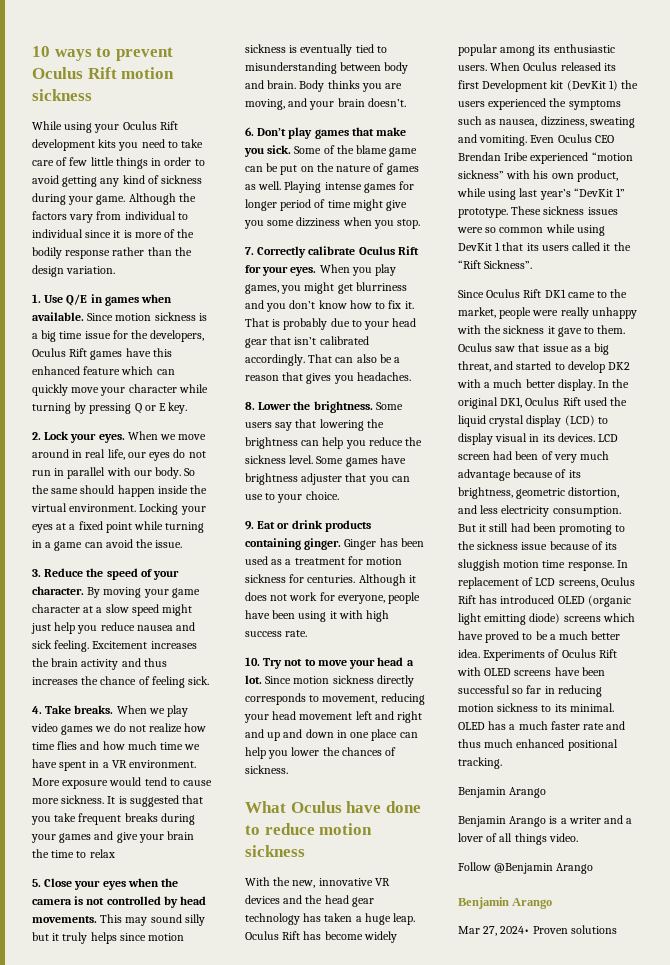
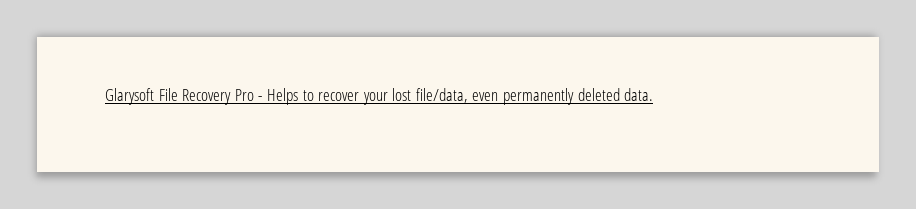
[32,46,173,61] [32,67,175,79] [32,89,92,101] [32,121,178,133] [32,139,204,151] [32,157,205,169] [32,175,203,187] [32,193,196,205] [32,211,188,223] [32,229,195,238] [32,247,192,259] [32,265,116,277] [32,294,173,306] [32,312,207,321] [32,330,205,342] [32,348,172,360] [32,366,175,375] [32,384,208,396] [32,402,188,414] [32,431,207,443] [32,449,206,461] [32,467,196,479] [32,485,208,497] [31,503,206,515] [32,521,205,533] [32,539,183,551] [32,568,180,580] [32,586,200,598] [32,604,193,616] [31,622,196,634] [32,640,197,652] [32,658,167,670] [32,676,210,688] [32,705,189,717] [31,723,207,735] [32,741,201,750] [32,759,197,771] [32,777,213,789] [32,795,204,807] [31,813,195,825] [31,831,195,843] [32,849,115,858] [32,878,179,890] [32,896,207,908] [32,914,205,926] [32,932,185,944] [245,44,387,56] [245,62,409,74] [245,80,403,92] [245,98,406,110] [245,127,407,139] [244,145,418,157] [245,163,419,175] [245,181,415,193] [245,199,408,211] [244,217,421,229] [245,246,419,258] [245,264,397,276] [245,282,407,294] [245,300,414,312] [245,318,417,330] [245,336,369,348] [245,354,401,366] [245,372,411,384] [245,401,403,413] [245,419,384,431] [245,437,423,449] [245,455,406,467] [245,473,410,485] [245,491,339,503] [245,520,371,532] [245,538,424,550] [245,556,403,565] [245,574,416,586] [245,592,421,604] [245,610,390,622] [245,630,308,637] [245,657,414,669] [245,675,414,687] [245,693,425,705] [244,711,423,723] [245,729,418,741] [245,747,397,759] [245,765,288,774] [245,801,421,813] [245,823,373,835] [245,845,305,857] [245,877,390,888] [245,895,374,907] [245,913,416,925] [245,931,397,943] [458,44,615,56] [458,62,616,71] [458,80,639,92] [458,98,621,110] [458,116,635,128] [458,134,614,146] [458,152,633,164] [458,170,618,182] [457,188,626,200] [458,206,618,218] [457,224,605,236] [458,242,631,251] [458,260,533,269] [458,289,628,298] [458,307,637,319] [457,325,626,337] [458,343,610,355] [458,361,631,373] [457,379,630,391] [458,397,628,409] [458,415,608,427] [458,433,619,445] [458,451,610,463] [458,469,581,481] [458,487,620,499] [458,505,621,517] [458,523,626,535] [458,541,618,550] [458,559,628,571] [458,577,635,589] [458,595,631,607] [458,613,635,625] [458,631,621,643] [458,649,617,661] [457,667,605,676] [458,685,602,697] [458,703,614,712] [458,721,626,730] [458,739,618,751] [458,757,502,769] [458,787,547,798] [458,815,633,827] [458,833,578,845] [458,862,594,874] [458,897,553,909] [458,925,617,936] 10 ways to prevent Oculus Rift motion sickness // While using your Oculus Rift development kits you need to take care of few little things in order to avoid getting any kind of sickness during your game. Although the factors vary from individual to individual since it is more of the bodily response rather than the design variation. // 1. Use Q/E in games when available. Since motion sickness is a big time issue for the developers, Oculus Rift games have this enhanced feature which can quickly move your character while turning by pressing Q or E key. // 2. Lock your eyes. When we move around in real life, our eyes do not run in parallel with our body. So the same should happen inside the virtual environment. Locking your eyes at a fixed point while turning in a game can avoid the issue. // 3. Reduce the speed of your character. By moving your game character at a slow speed might just help you reduce nausea and sick feeling. Excitement increases the brain activity and thus increases the chance of feeling sick. // 4. Take breaks. When we play video games we do not realize how time flies and how much time we have spent in a VR environment. More exposure would tend to cause more sickness. It is suggested that you take frequent breaks during your games and give your brain the time to relax // 5. Close your eyes when the camera is not controlled by head movements. This may sound silly but it truly helps since motion sickness is eventually tied to misunderstanding between body and brain. Body thinks you are moving, and your brain doesn’t. // 6. Don’t play games that make you sick. Some of the blame game can be put on the nature of games as well. Playing intense games for longer period of time might give you some dizziness when you stop. // 7. Correctly calibrate Oculus Rift for your eyes. When you play games, you might get blurriness and you don’t know how to fix it. That is probably due to your head gear that isn’t calibrated accordingly. That can also be a reason that gives you headaches. // 8. Lower the brightness. Some users say that lowering the brightness can help you reduce the sickness level. Some games have brightness adjuster that you can use to your choice. // 9. Eat or drink products containing ginger. Ginger has been used as a treatment for motion sickness for centuries. Although it does not work for everyone, people have been using it with high success rate. // 10. Try not to move your head a lot. Since motion sickness directly corresponds to movement, reducing your head movement left and right and up and down in one place can help you lower the chances of sickness. // What Oculus have done to reduce motion sickness // With the new, innovative VR devices and the head gear technology has taken a huge leap. Oculus Rift has become widely popular among its enthusiastic users. When Oculus released its first Development kit (DevKit 1) the users experienced the symptoms such as nausea, dizziness, sweating and vomiting. Even Oculus CEO Brendan Iribe experienced “motion sickness” with his own product, while using last year’s “DevKit 1” prototype. These sickness issues were so common while using DevKit 1 that its users called it the “Rift Sickness”. // Since Oculus Rift DK1 came to the market, people were really unhappy with the sickness it gave to them. Oculus saw that issue as a big threat, and started to develop DK2 with a much better display. In the original DK1, Oculus Rift used the liquid crystal display (LCD) to display visual in its devices. LCD screen had been of very much advantage because of its brightness, geometric distortion, and less electricity consumption. But it still had been promoting to the sickness issue because of its sluggish motion time response. In replacement of LCD screens, Oculus Rift has introduced OLED (organic light emitting diode) screens which have proved to be a much better idea. Experiments of Oculus Rift with OLED screens have been successful so far in reducing motion sickness to its minimal. OLED has a much faster rate and thus much enhanced positional tracking. // Benjamin Arango // Benjamin Arango is a writer and a lover of all things video. // Follow @Benjamin Arango // Benjamin Arango // Mar 27, 2024• Proven solutions -> [105,88,654,105] Glarysoft File Recovery Pro - Helps to recover your lost file/data, even permanently deleted data.

